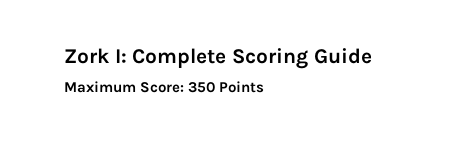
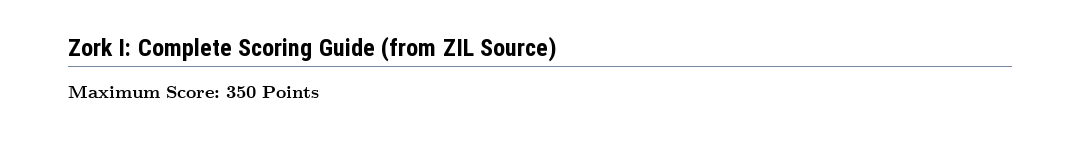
(372, 56) none -> [381,36,558,62] (from ZIL Source)

